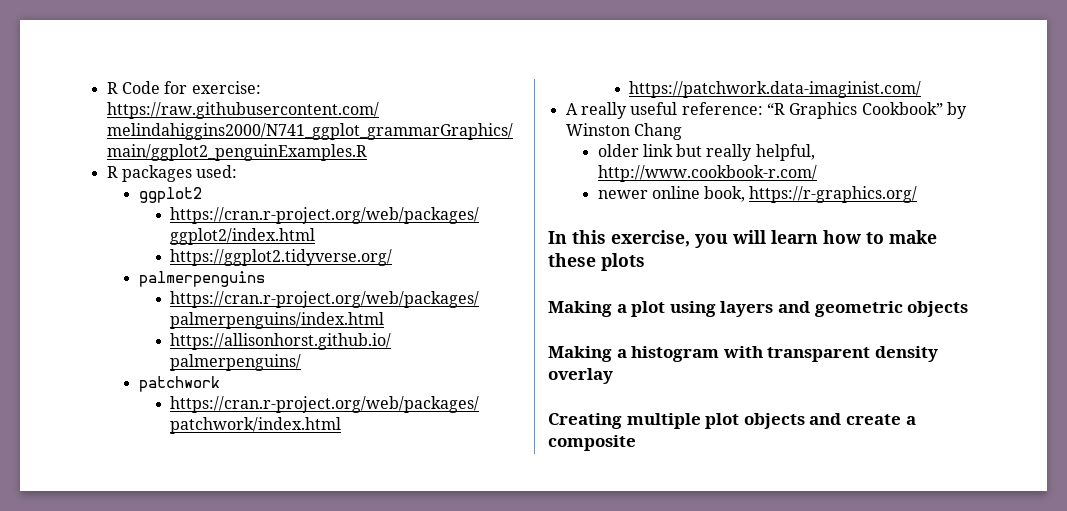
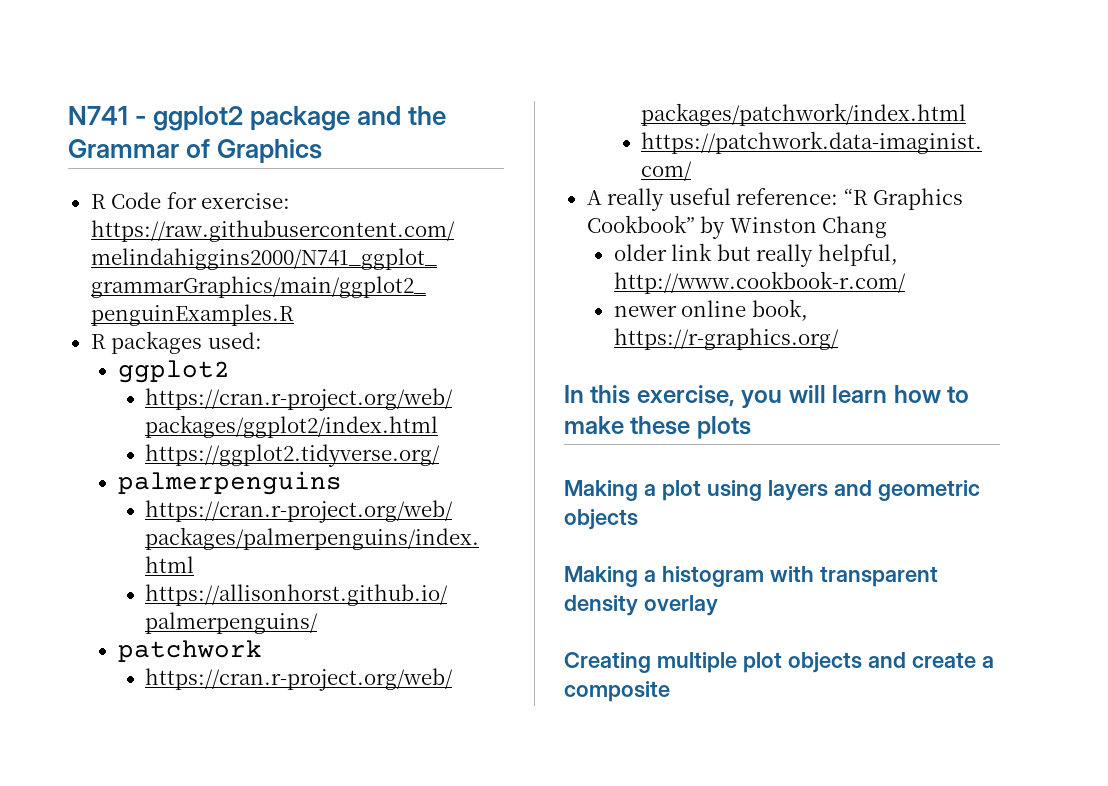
(106, 88) none -> [68,106,447,131] [68,139,323,164] N741 - ggplot2 package and the Grammar of Graphics //

